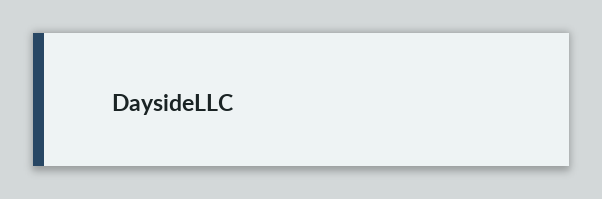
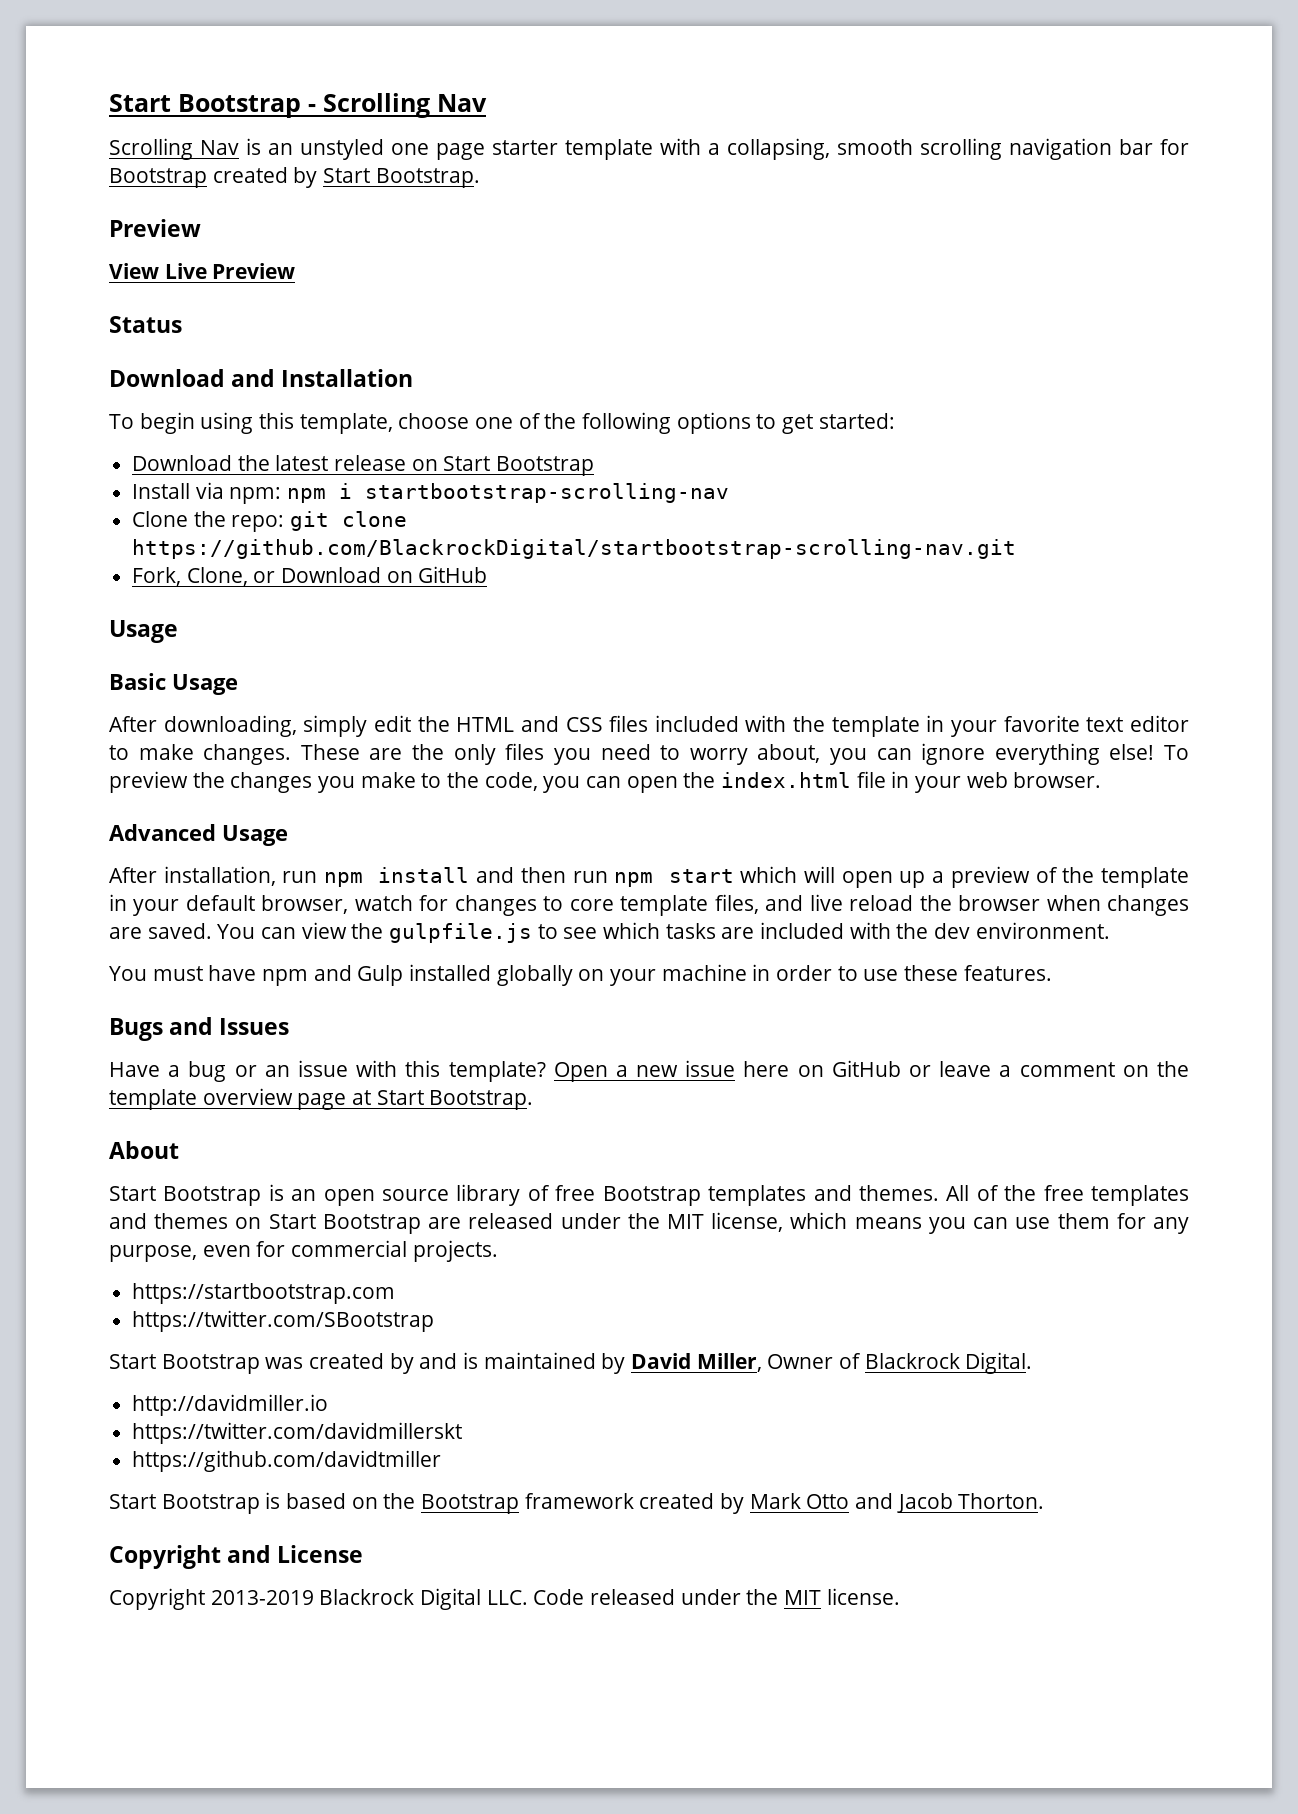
[112,94,233,115] DaysideLLC -> [109,93,487,118] [109,138,1189,160] [109,167,480,188] [109,219,201,237] [109,263,296,279] [109,316,182,333] [109,369,414,387] [109,412,895,434] [132,455,595,476] [132,482,730,504] [132,511,408,532] [132,539,1017,559] [132,566,488,586] [109,620,178,643] [109,673,238,695] [109,715,1189,737] [109,743,1190,765] [109,771,1102,793] [109,824,288,846] [109,866,1190,888] [109,894,1189,916] [109,922,1110,943] [109,964,1052,986] [109,1017,290,1041] [109,1060,1189,1082] [109,1088,534,1110] [109,1141,179,1159] [109,1184,1189,1206] [109,1212,1189,1234] [109,1240,498,1262] [132,1283,396,1304] [132,1310,435,1332] [109,1352,1033,1374] [132,1394,329,1416] [132,1422,463,1444] [132,1450,442,1472] [109,1492,1045,1514] [109,1545,364,1569] [109,1588,900,1610] Start Bootstrap - Scrolling Nav // Scrolling Nav is an unstyled one page starter template with a collapsing, smooth scrolling navigation bar for Bootstrap created by Start Bootstrap. // Preview // View Live Preview // Status // Download and Installation // To begin using this template, choose one of the following options to get started: // Download the latest release on Start Bootstrap // Install via npm: npm i startbootstrap-scrolling-nav // Clone the repo: git clone https://github.com/BlackrockDigital/startbootstrap-scrolling-nav.git // Fork, Clone, or Download on GitHub // Usage // Basic Usage // After downloading, simply edit the HTML and CSS files included with the template in your favorite text editor to make changes. These are the only files you need to worry about, you can ignore everything else! To preview the changes you make to the code, you can open the index.html file in your web browser. // Advanced Usage // After installation, run npm install and then run npm start which will open up a preview of the template in your default browser, watch for changes to core template files, and live reload the browser when changes are saved. You can view the gulpfile.js to see which tasks are included with the dev environment. // You must have npm and Gulp installed globally on your machine in order to use these features. // Bugs and Issues // Have a bug or an issue with this template? Open a new issue here on GitHub or leave a comment on the template overview page at Start Bootstrap. // About // Start Bootstrap is an open source library of free Bootstrap templates and themes. All of the free templates and themes on Start Bootstrap are released under the MIT license, which means you can use them for any purpose, even for commercial projects. // https://startbootstrap.com // https://twitter.com/SBootstrap // Start Bootstrap was created by and is maintained by David Miller, Owner of Blackrock Digital. // http://davidmiller.io // https://twitter.com/davidmillerskt // https://github.com/davidtmiller // Start Bootstrap is based on the Bootstrap framework created by Mark Otto and Jacob Thorton. // Copyright and License // Copyright 2013-2019 Blackrock Digital LLC. Code released under the MIT license.

